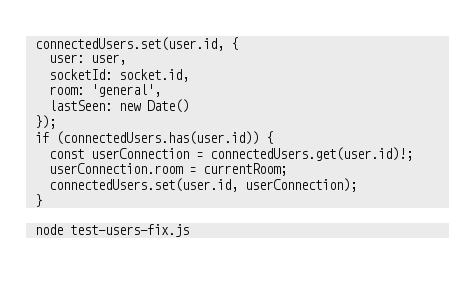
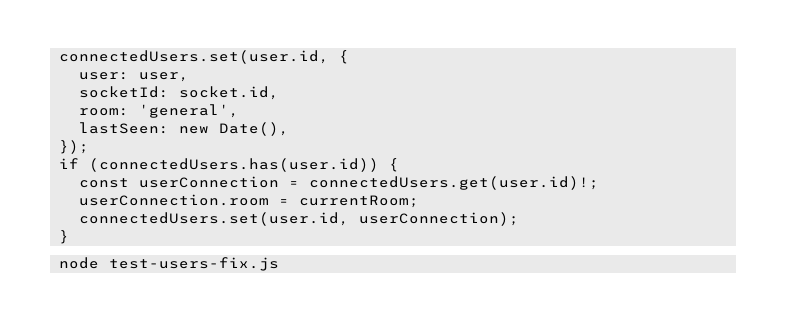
[146,99,189,113] Date() -> [218,122,289,136] Date(),

